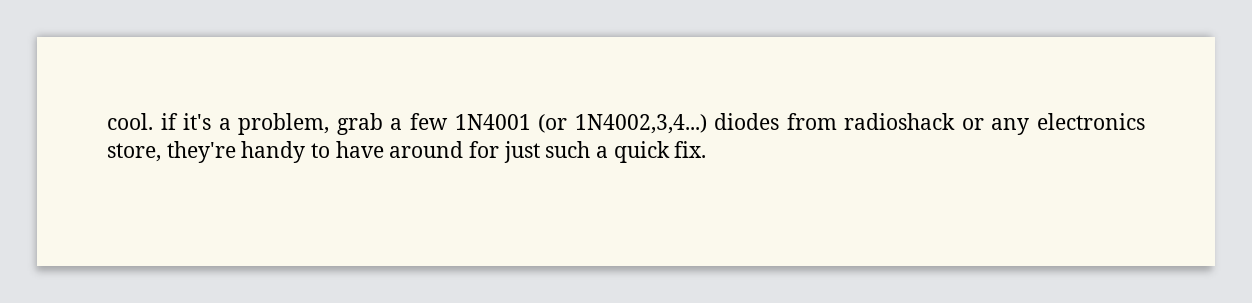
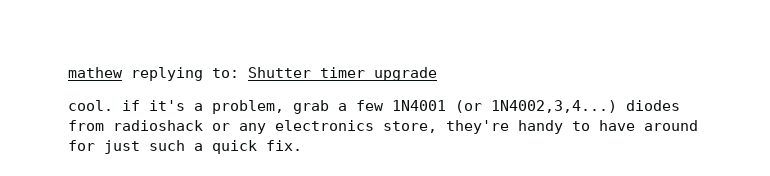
(107, 121) none -> [68,67,437,81] mathew replying to: Shutter timer upgrade //

